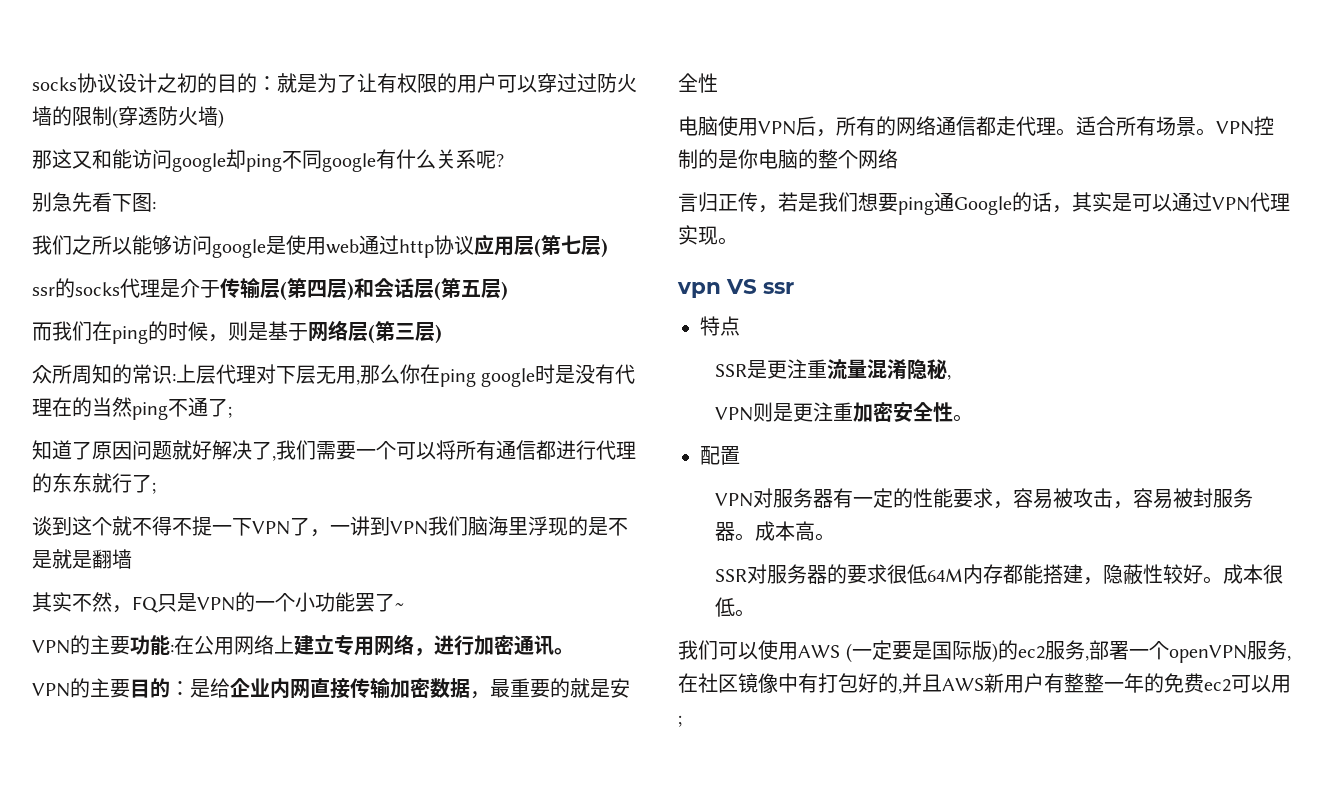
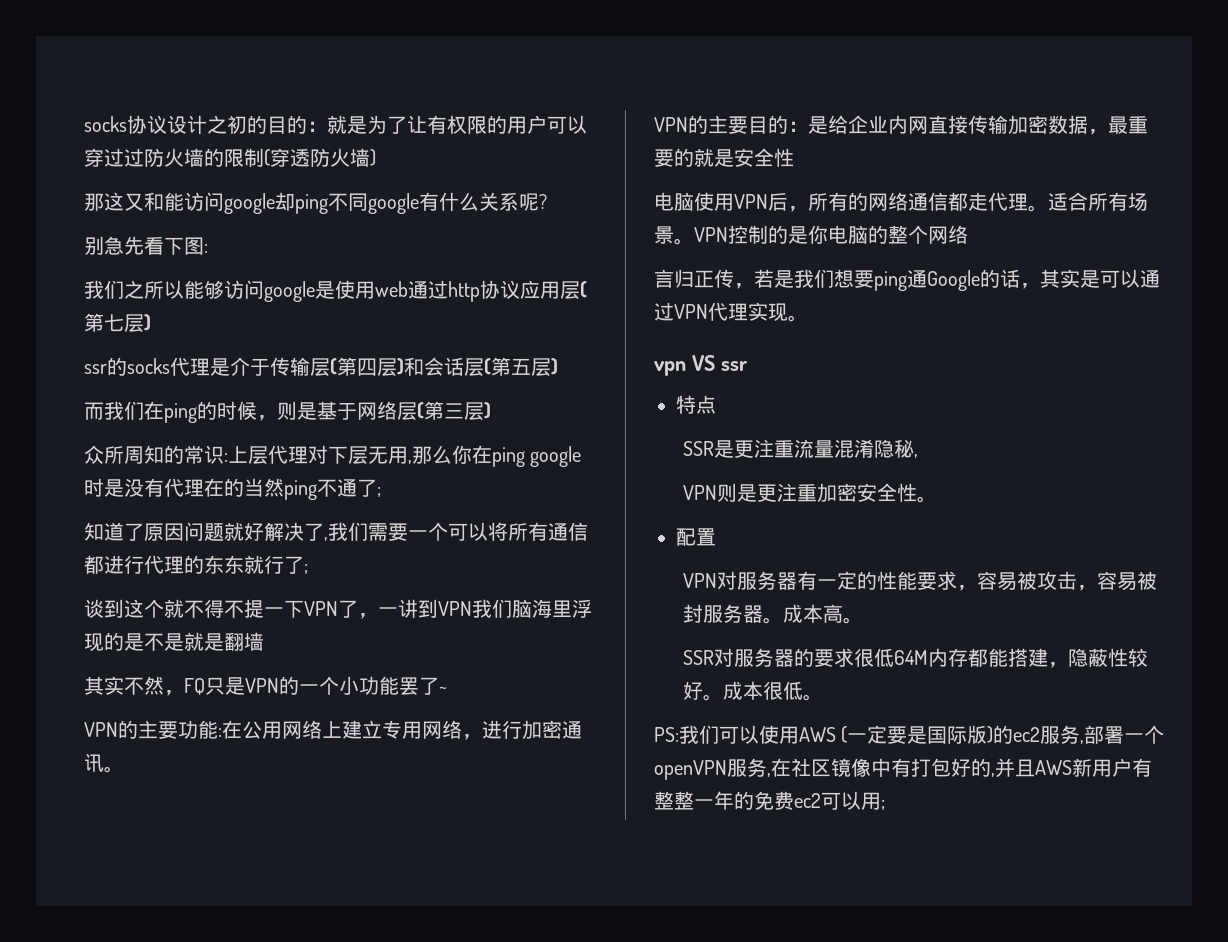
(756, 613) none -> [654,727,679,742] PS:

